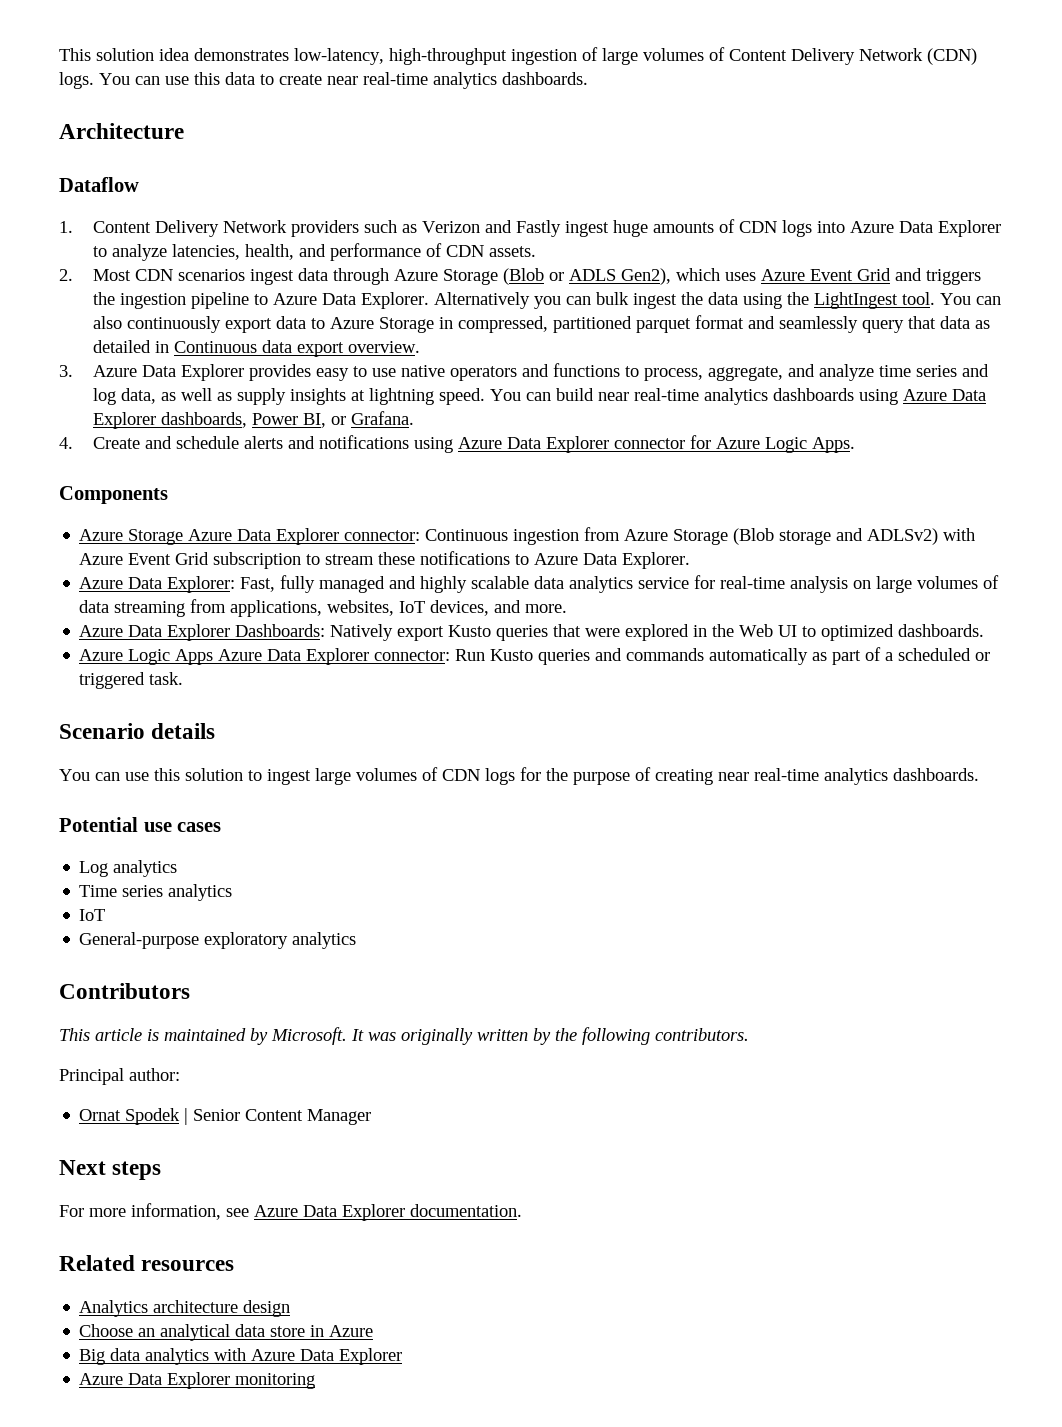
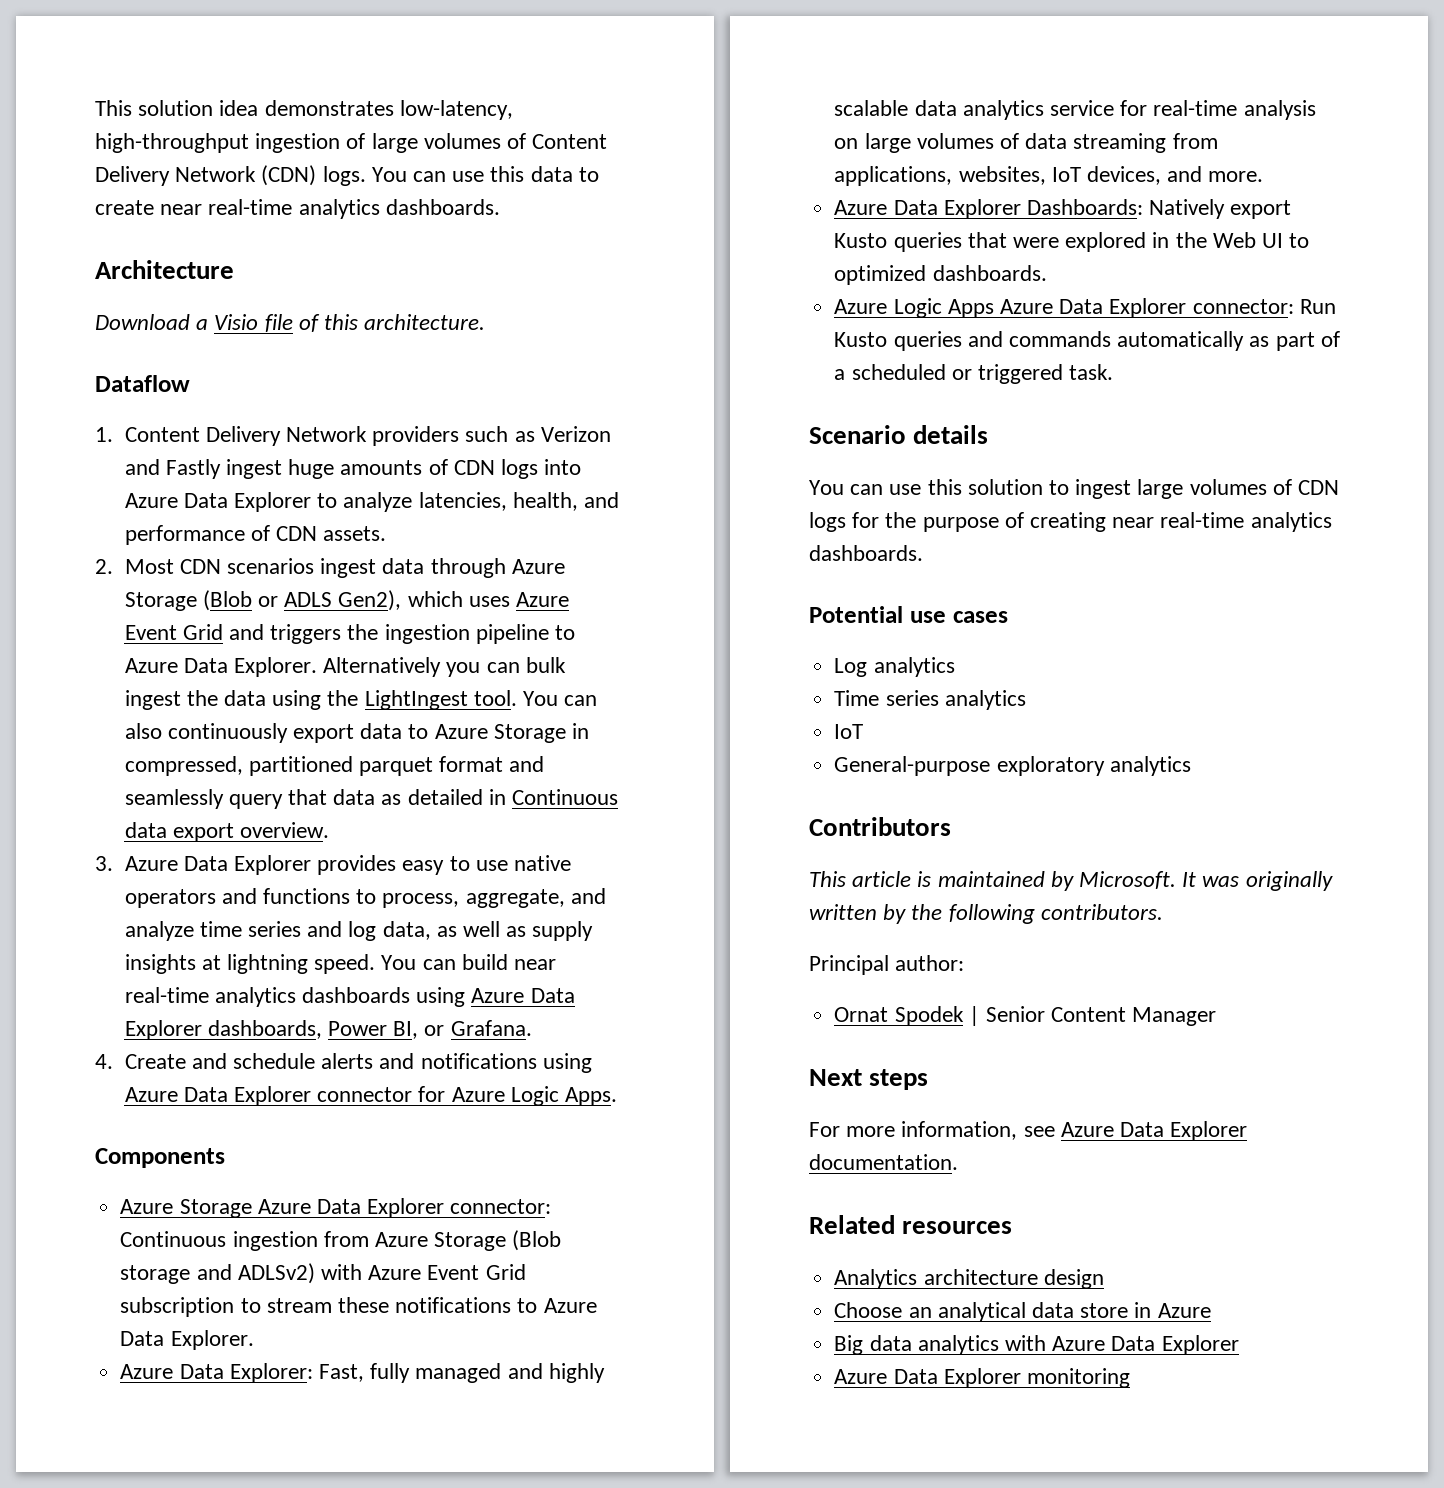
(184, 131) none -> [95,314,486,332] // Download a Visio file of this architecture.

